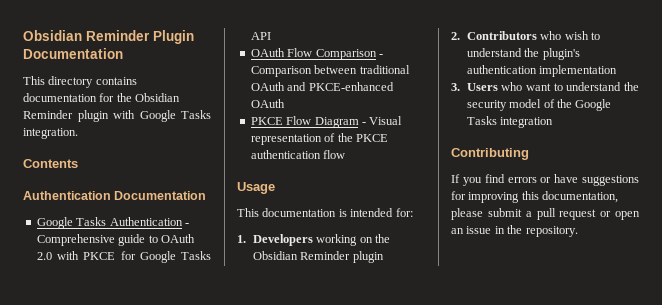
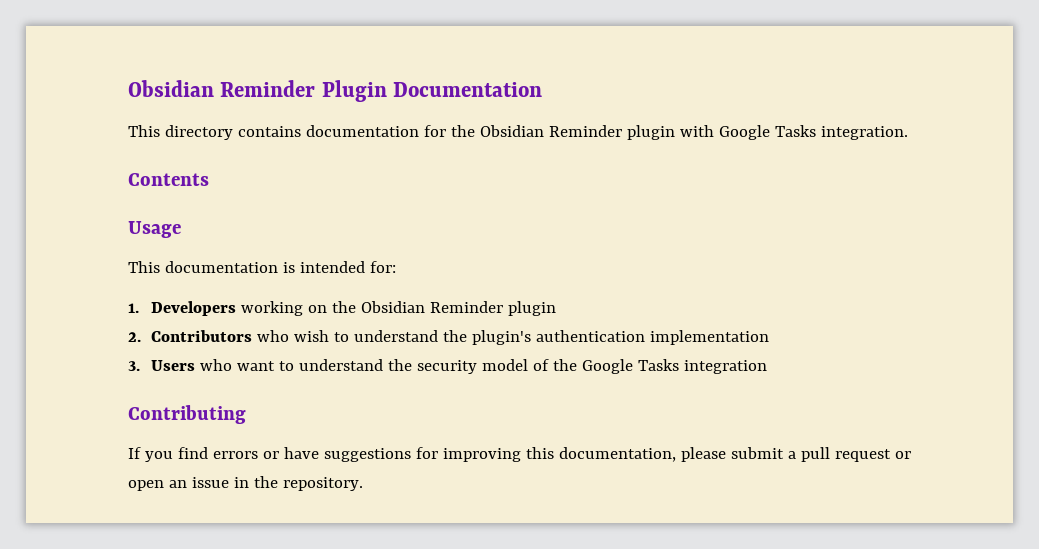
[23,191,207,200] [36,217,189,229] [36,234,195,246] [36,251,211,263] [250,32,271,40] [250,48,383,60] [250,65,410,77] [250,82,394,91] [250,99,285,108] [250,116,403,128] [250,133,388,145] [250,150,346,159] // Authentication Documentation // Google Tasks Authentication - Comprehensive guide to OAuth 2.0 with PKCE for Google Tasks API // OAuth Flow Comparison - Comparison between traditional OAuth and PKCE-enhanced OAuth // PKCE Flow Diagram - Visual representation of the PKCE authentication flow -> (209, 179) none

